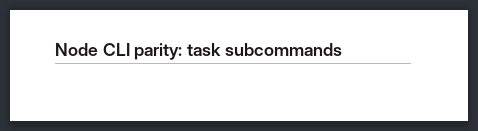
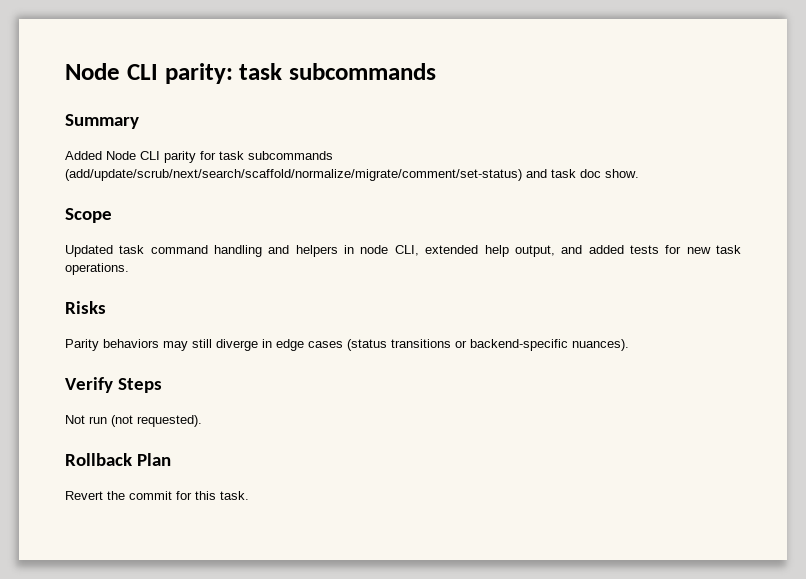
(342, 49) none -> [65,114,139,129] [65,151,333,163] [65,169,639,181] [65,208,112,223] [65,245,742,257] [65,263,129,275] [65,301,106,314] [65,339,629,351] [65,377,162,393] [65,415,202,427] [65,453,171,466] [65,491,249,500] // Summary // Added Node CLI parity for task subcommands (add/update/scrub/next/search/scaffold/normalize/migrate/comment/set-status) and task doc show. // Scope // Updated task command handling and helpers in node CLI, extended help output, and added tests for new task operations. // Risks // Parity behaviors may still diverge in edge cases (status transitions or backend-specific nuances). // Verify Steps // Not run (not requested). // Rollback Plan // Revert the commit for this task.

